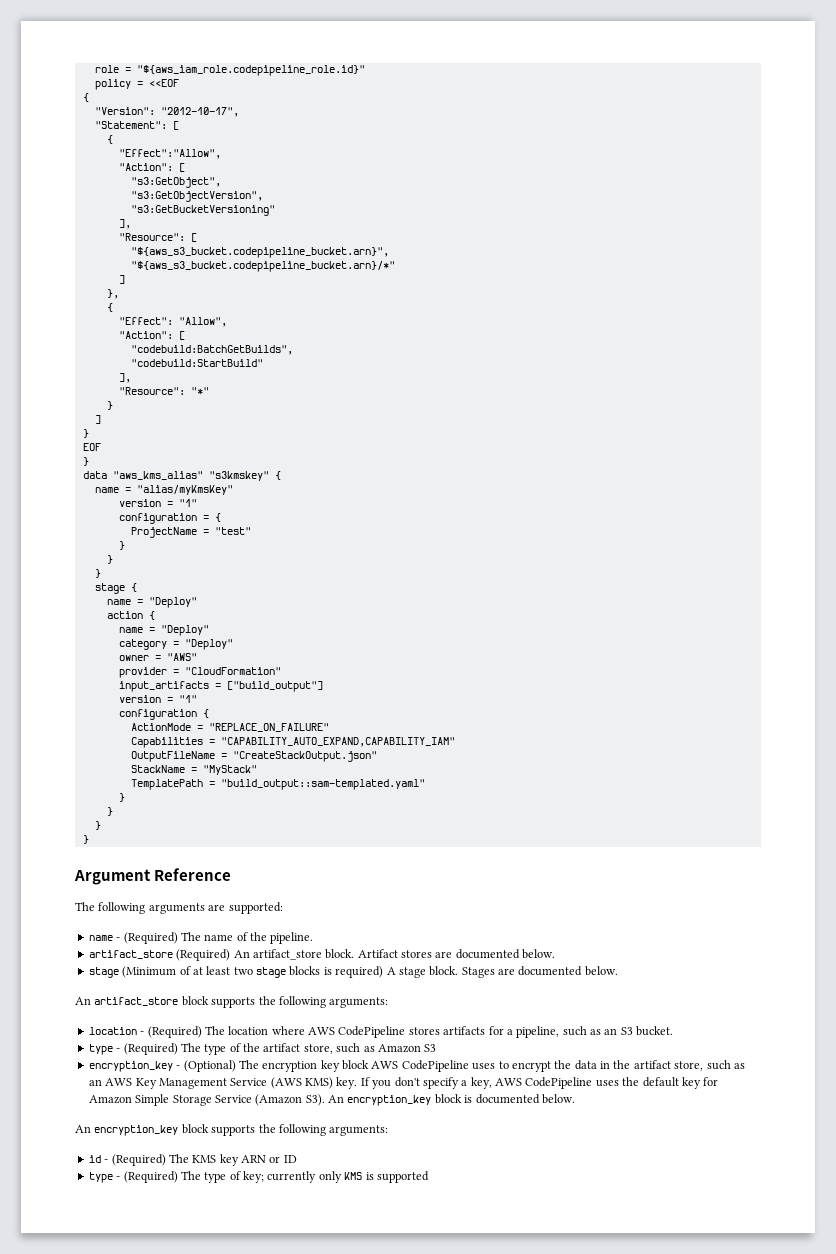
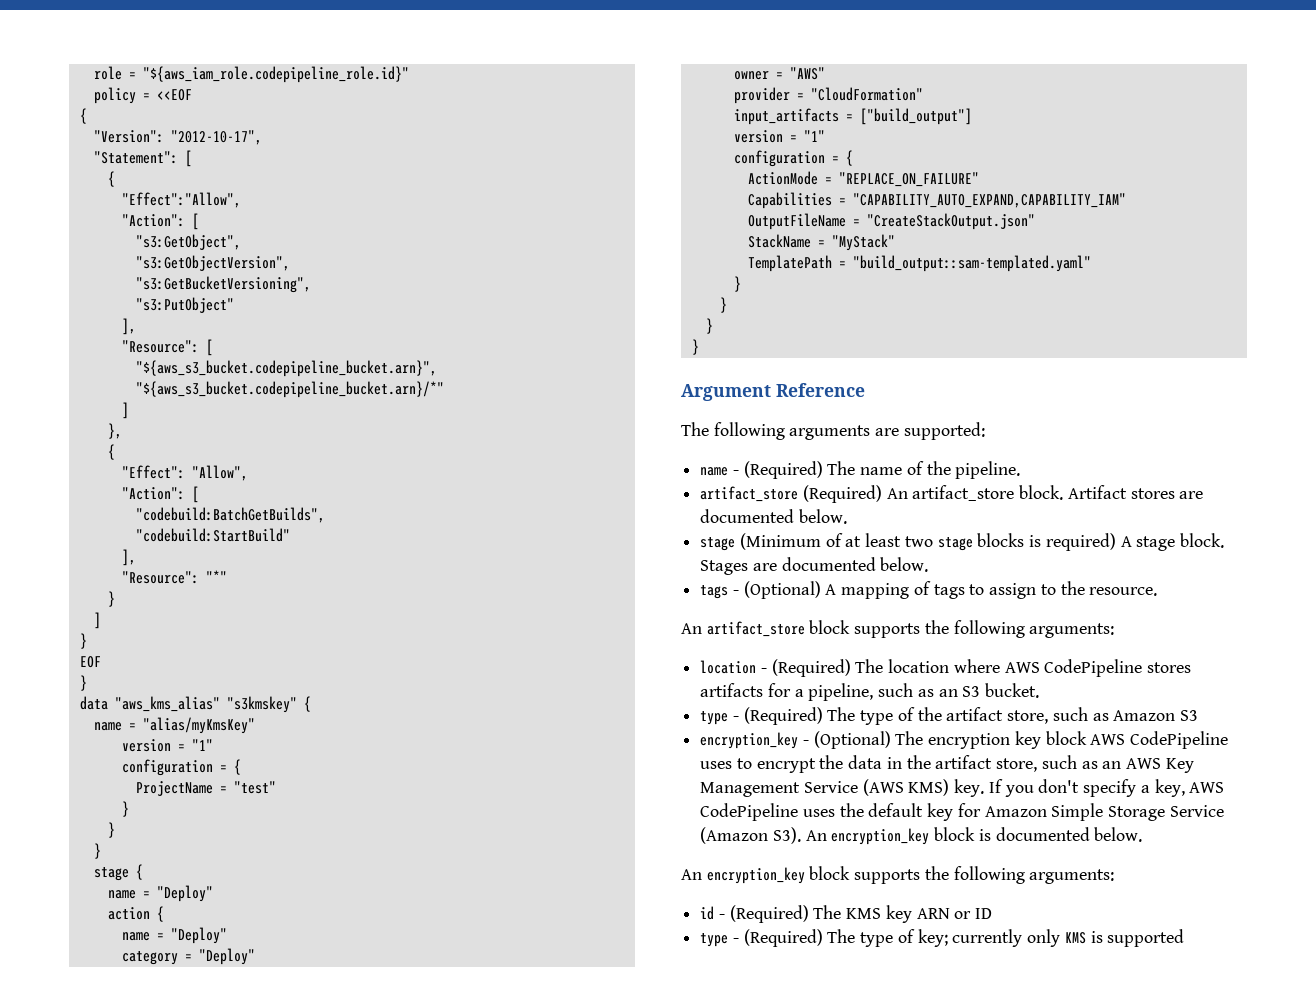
[130,205,275,216] "s3:GetBucketVersioning" -> [135,276,311,293] [135,297,234,313] "s3:GetBucketVersioning", // "s3:PutObject"
(197, 714) none -> [831,156,839,163] =
(618, 971) none -> [700,581,1158,599] // tags - (Optional) A mapping of tags to assign to the resource.

